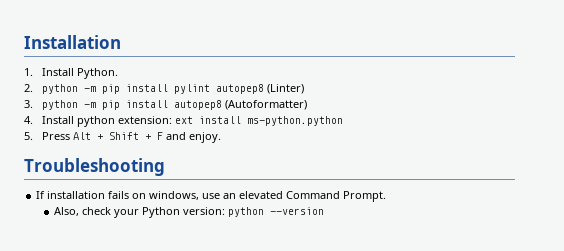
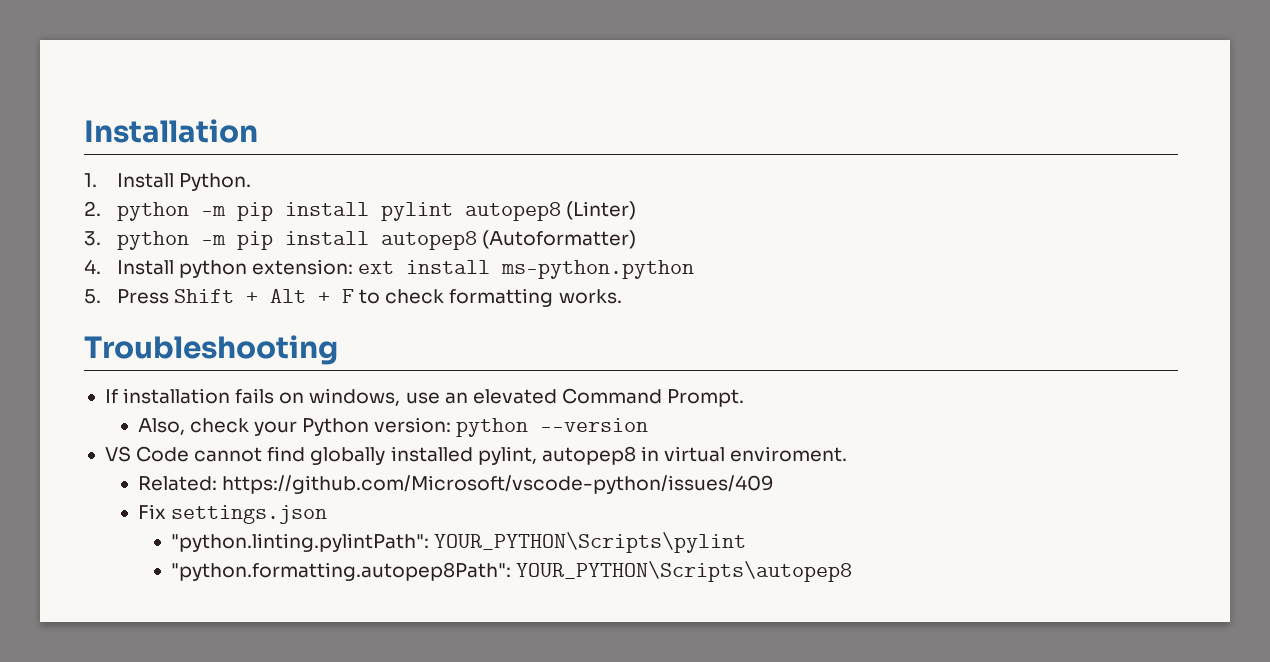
[72,132,221,143] Alt + Shift + F and enjoy. -> [174,288,622,307] Shift + Alt + F to check formatting works.
(324, 211) none -> [104,446,848,465] [137,475,774,494] [137,504,327,524] [170,532,746,553] [170,561,852,582] // VS Code cannot find globally installed pylint, autopep8 in virtual enviroment. // Related: https://github.com/Microsoft/vscode-python/issues/409 // Fix settings.json // "python.linting.pylintPath": YOUR_PYTHON\Scripts\pylint // "python.formatting.autopep8Path": YOUR_PYTHON\Scripts\autopep8

